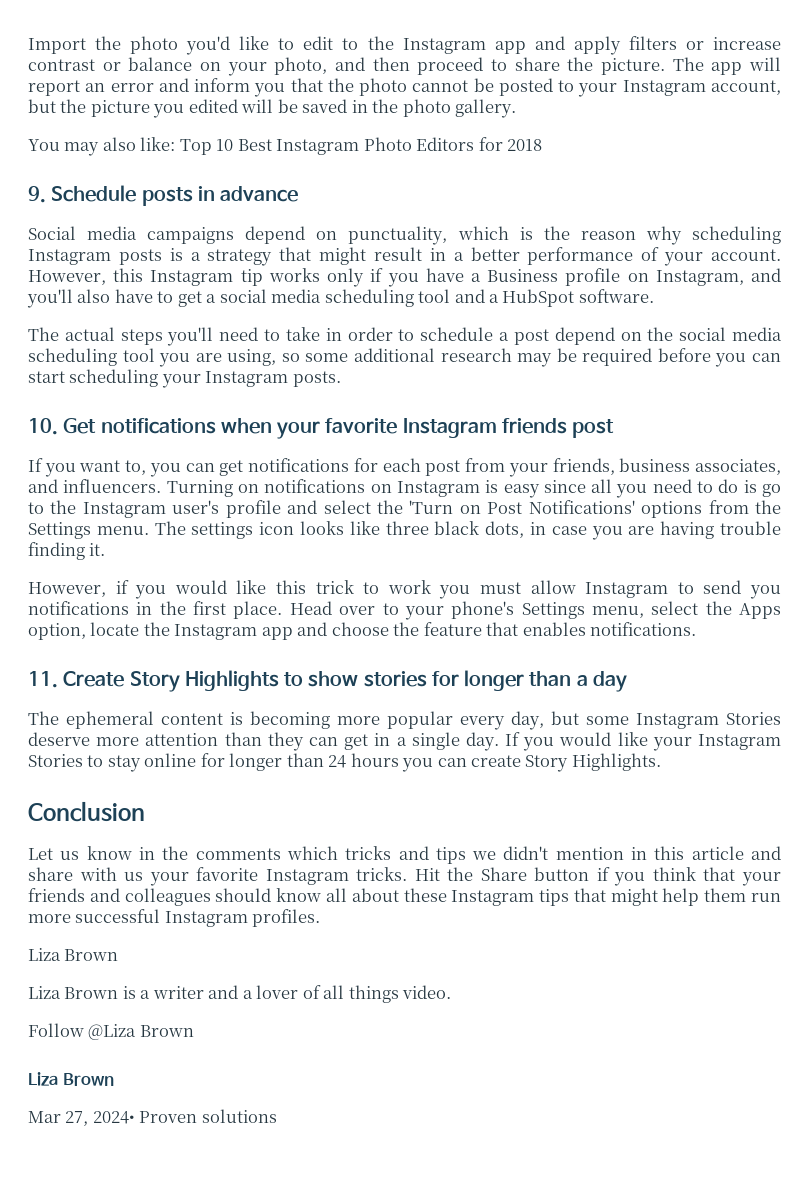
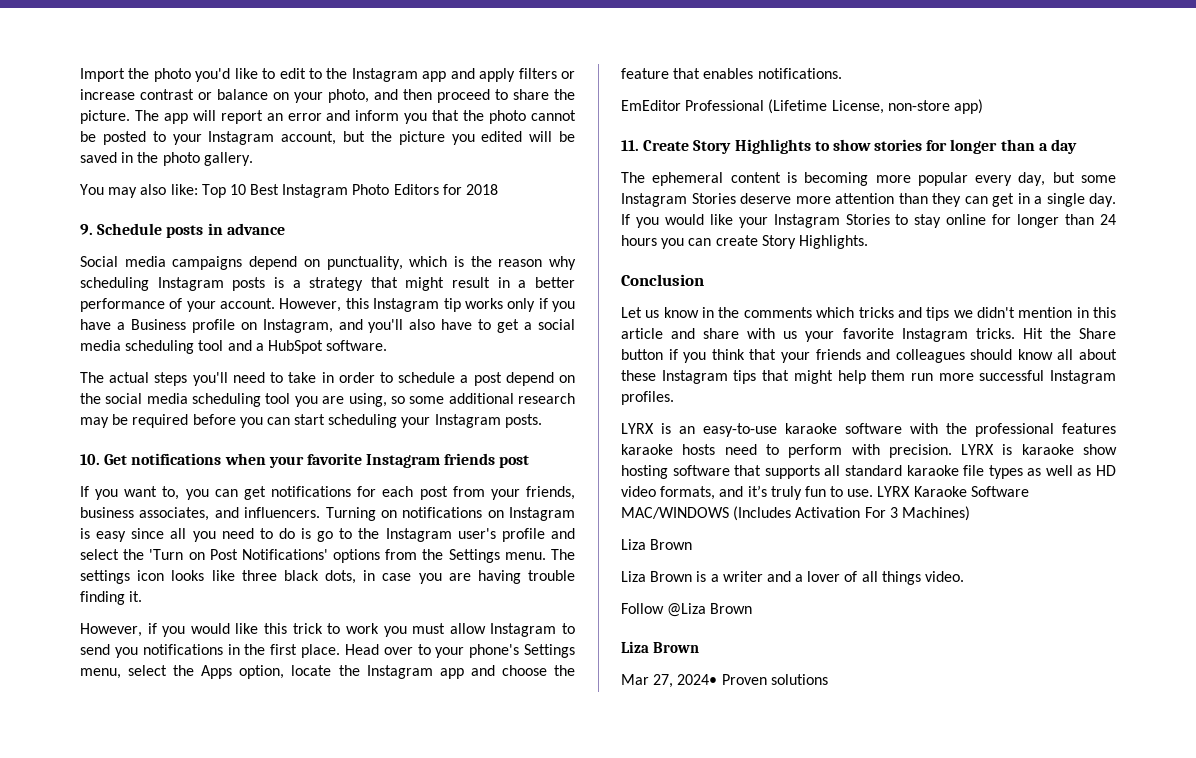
(697, 629) none -> [621,99,983,114] // EmEditor Professional (Lifetime License, non-store app)
(321, 918) none -> [621,423,1116,437] [621,444,1117,458] [621,465,1116,479] [621,485,1029,500] [621,506,970,521] // LYRX is an easy-to-use karaoke software with the professional features karaoke hosts need to perform with precision. LYRX is karaoke show hosting software that supports all standard karaoke file types as well as HD video formats, and it’s truly fun to use. LYRX Karaoke Software MAC/WINDOWS (Includes Activation For 3 Machines)

